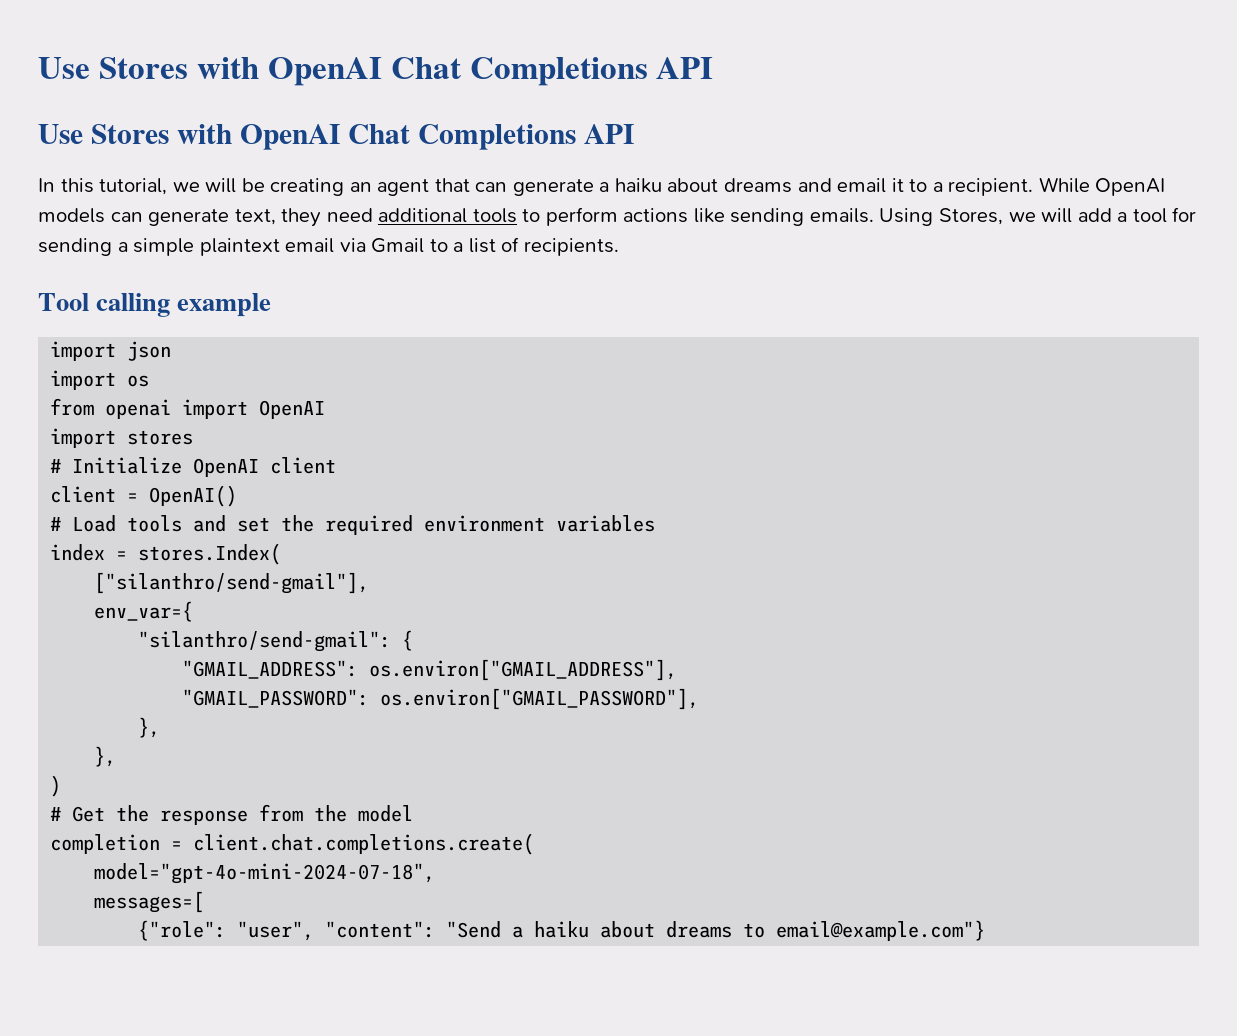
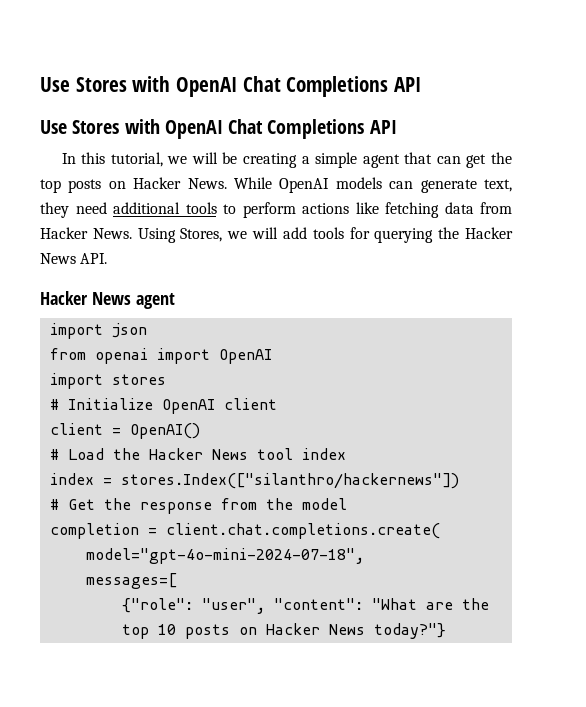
[349,182,372,192] an -> [301,152,358,168] a simple
[512,178,1034,196] generate a haiku about dreams and email it to a recipient. -> [466,152,512,168] [40,177,227,193] get the top posts on Hacker News.
[730,208,874,226] sending emails. -> [385,202,512,218] [40,227,132,239] fetching data from Hacker News.
[1117,207,1197,223] [38,237,619,256] [38,293,272,317] a tool for sending a simple plaintext email via Gmail to a list of recipients. // Tool calling example -> [312,227,513,243] [40,253,108,264] [40,291,175,309] tools for querying the Hacker News API. // Hacker News agent
[50,370,150,390] // import os -> (147, 330) none
[127,515,656,535] [50,543,282,565] [94,572,370,594] [94,601,194,622] [138,630,414,652] [182,659,678,681] [182,688,700,710] [138,717,161,738] [94,746,117,767] [50,775,62,797] tools and set the required environment variables // index = stores.Index( // ["silanthro/send-gmail"], // env_var={ // "silanthro/send-gmail": { // "GMAIL_ADDRESS": os.environ["GMAIL_ADDRESS"], // "GMAIL_PASSWORD": os.environ["GMAIL_PASSWORD"], // }, // }, // ) -> [112,448,346,460] [49,473,459,489] the Hacker News tool index // index = stores.Index(["silanthro/hackernews"])
[446,920,986,941] "Send a haiku about dreams to email@example.com"} -> [371,598,489,610] [121,623,446,639] "What are the top 10 posts on Hacker News today?"}

